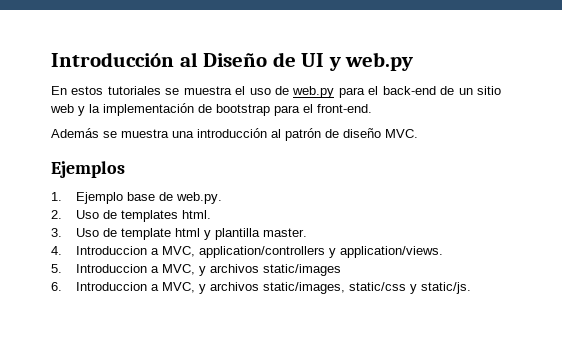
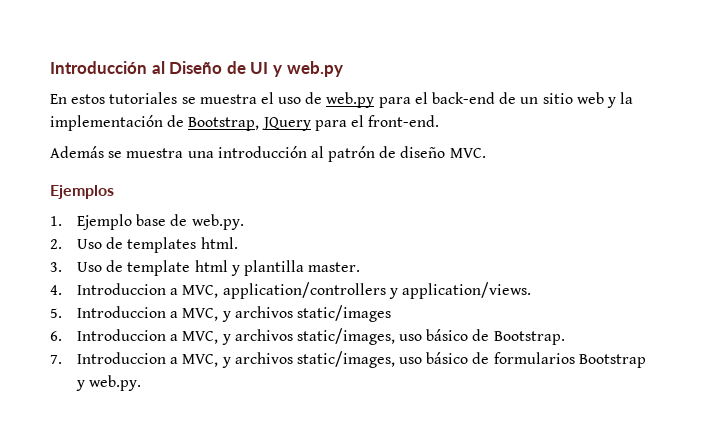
[216,104,270,116] bootstrap -> [188,117,311,131] Bootstrap, JQuery
[349,282,472,294] static/css y static/js. -> [399,329,565,345] [50,351,646,368] [75,375,142,391] uso básico de Bootstrap. // 7. Introduccion a MVC, y archivos static/images, uso básico de formularios Bootstrap y web.py.

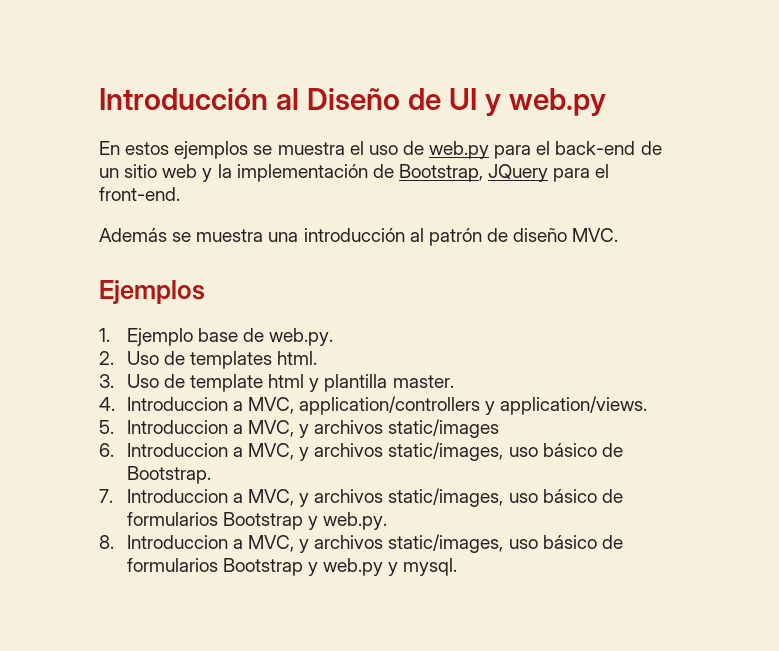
[109,92,178,104] tutoriales -> [174,141,249,159] ejemplos
(142, 383) none -> [99,534,623,553] [126,558,458,576] // 8. Introduccion a MVC, y archivos static/images, uso básico de formularios Bootstrap y web.py y mysql.

